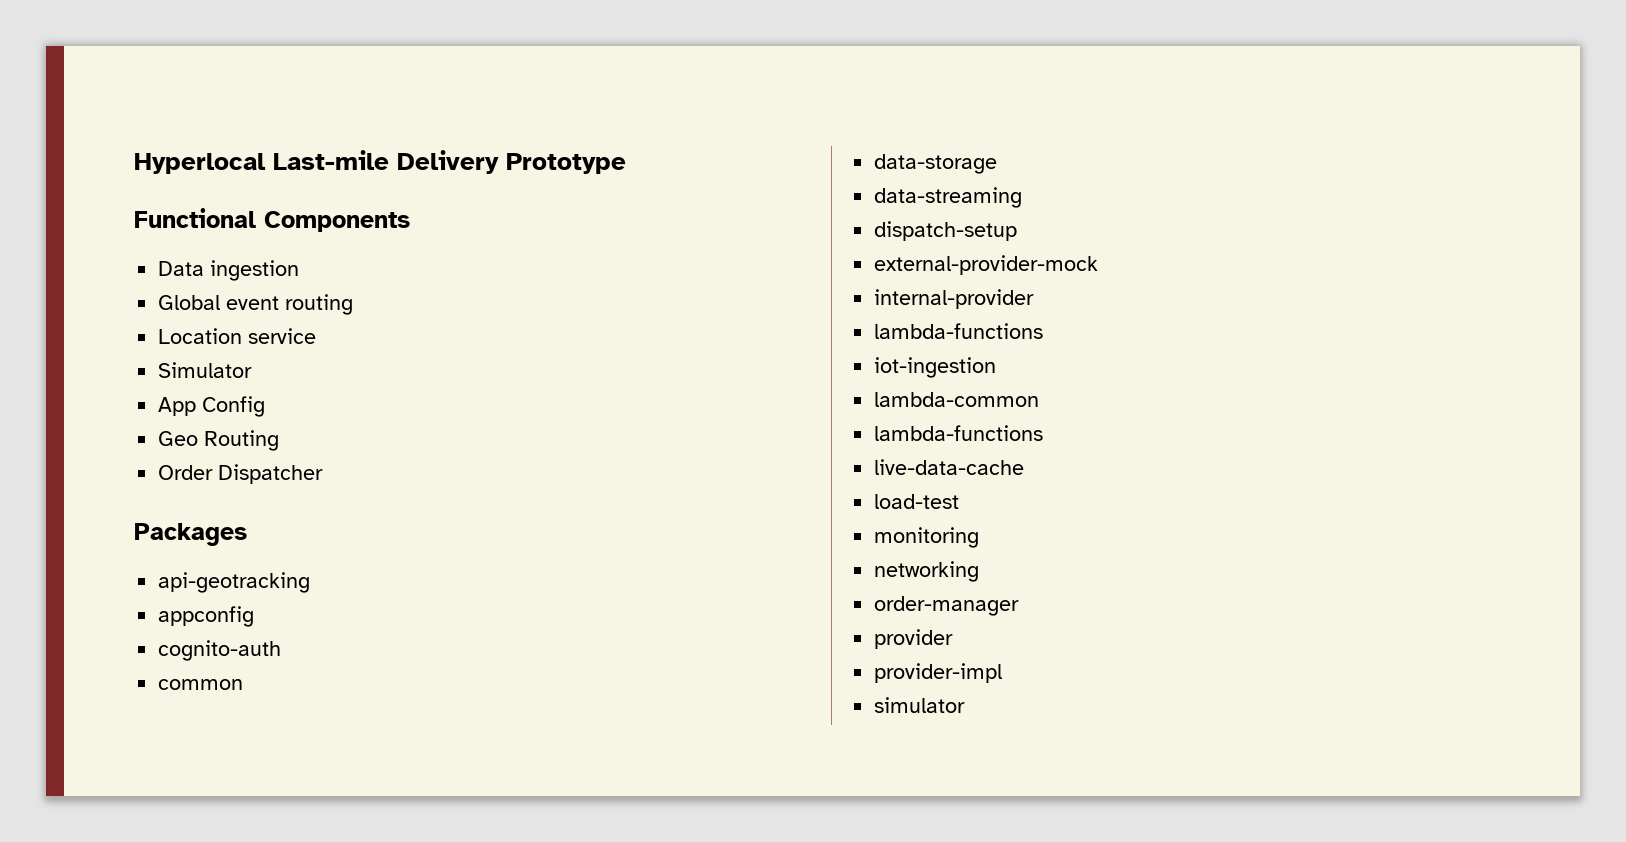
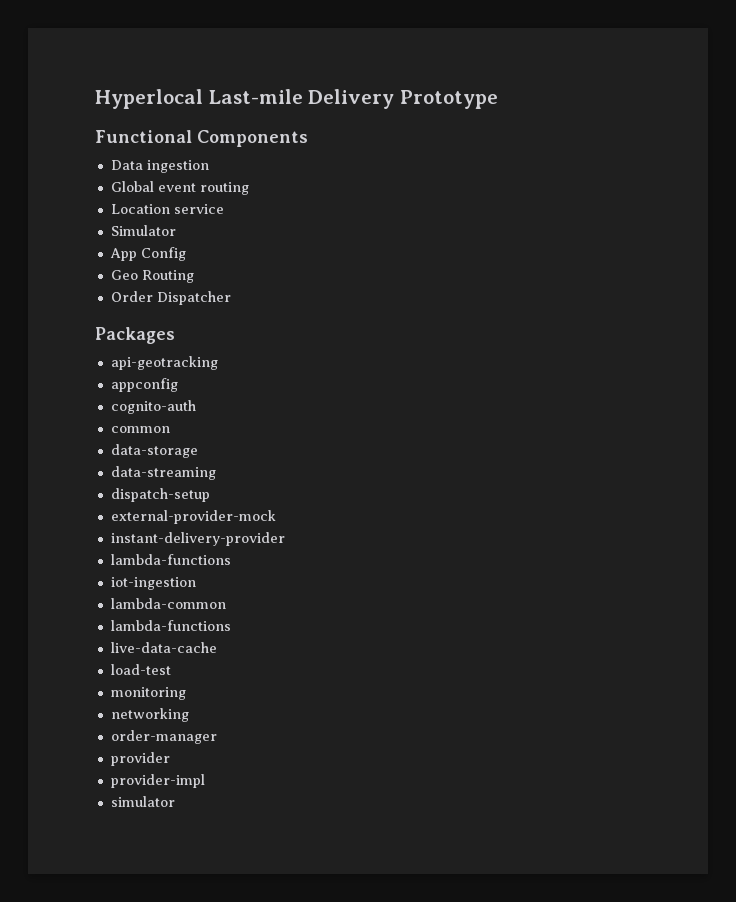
[874,289,1035,309] internal-provider -> [110,532,285,546] instant-delivery-provider

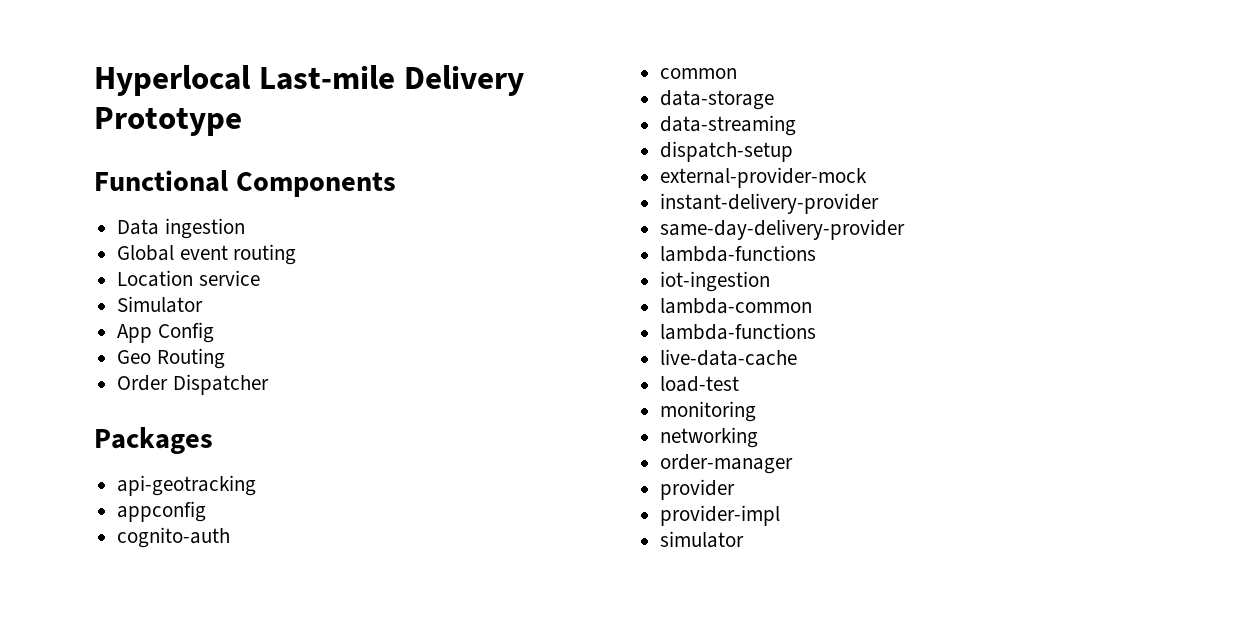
(285, 539) none -> [660,219,906,240] // same-day-delivery-provider

